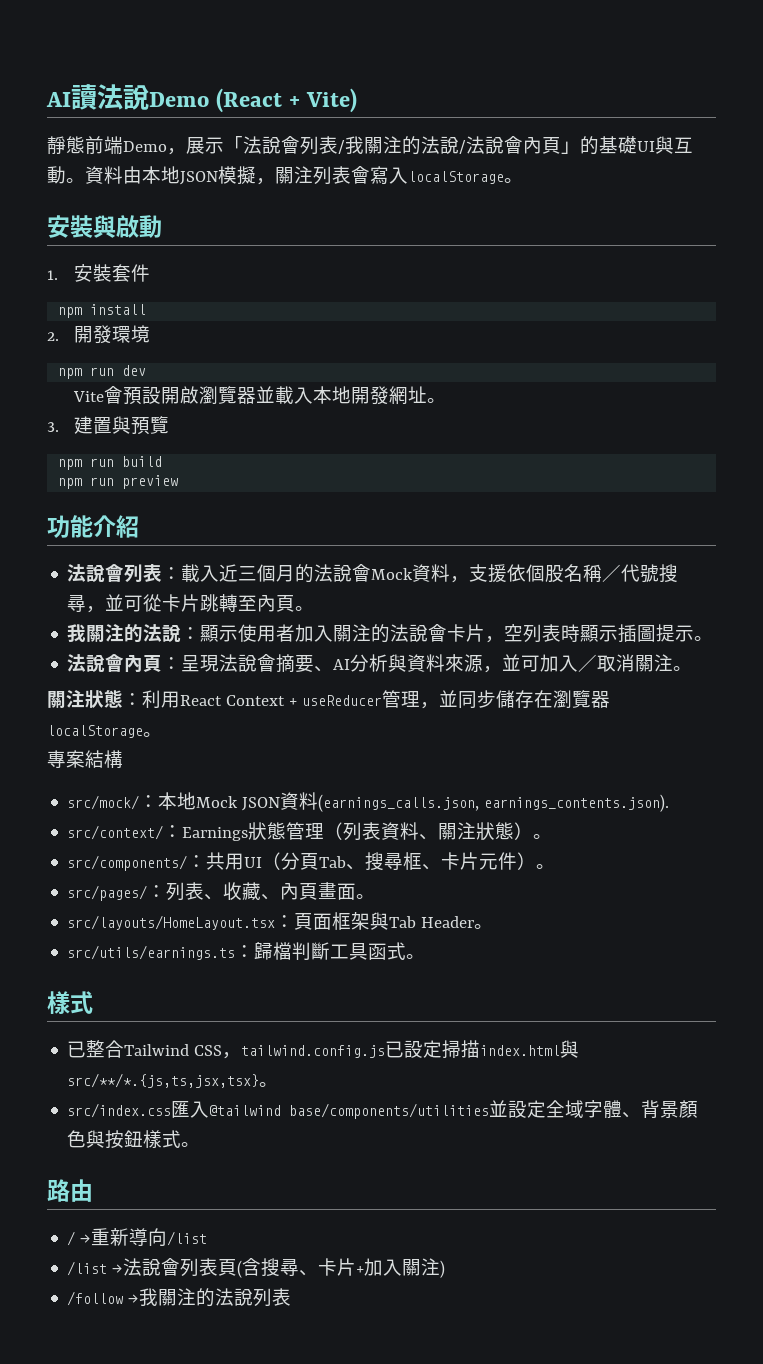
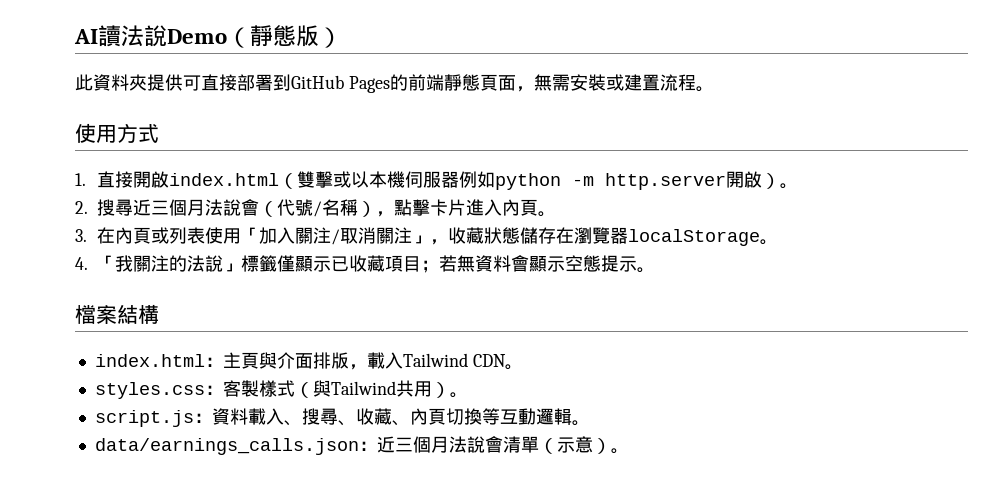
[216,88,358,113] [47,136,693,155] [47,166,523,185] [47,215,162,238] [47,264,150,282] [58,304,147,318] [47,325,150,344] [58,365,147,379] [72,386,446,405] [47,416,169,435] [58,456,163,470] [58,475,179,489] [47,515,139,538] [67,564,679,583] [67,594,315,613] [67,624,714,643] [67,654,693,673] [47,689,496,709] (React + Vite) // 靜態前端Demo，展示「法說會列表/我關注的法說/法說會內頁」的基礎UI與互動。資料由本地JSON模擬，關注列表會寫入localStorage。 // 安裝與啟動 // 1.安裝套件 // npm install // 2.開發環境 // npm run dev // Vite會預設開啟瀏覽器並載入本地開發網址。 // 3.建置與預覽 // npm run build // npm run preview // 功能介紹 // 法說會列表：載入近三個月的法說會Mock資料，支援依個股名稱／代號搜尋，並可從卡片跳轉至內頁。 // 我關注的法說：顯示使用者加入關注的法說會卡片，空列表時顯示插圖提示。 // 法說會內頁：呈現法說會摘要、AI分析與資料來源，並可加入／取消關注。 // 關注狀態：利用React Context + useReducer管理，並同步 -> [227,25,342,48] [75,74,714,93] [75,123,159,143] [75,171,798,190] [75,199,556,217] [75,227,520,245] （靜態版） // 此資料夾提供可直接部署到GitHub Pages的前端靜態頁面，無需安裝或建置流程。 // 使用方式 // 1.直接開啟index.html（雙擊或以本機伺服器例如python -m http.server開啟）。 // 2.搜尋近三個月法說會（代號/名稱），點擊卡片進入內頁。 // 3.在內頁或列表使用「加入關注/取消關注」，收藏狀態
[47,750,123,768] [67,792,670,812] [67,822,553,841] [67,852,556,871] [67,882,376,901] [67,912,494,930] [67,941,426,960] [47,991,93,1014] [67,1040,580,1059] [67,1073,279,1088] [67,1100,699,1119] [67,1130,201,1149] [47,1179,93,1202] [67,1228,208,1246] [67,1258,446,1278] [67,1288,292,1307] 專案結構 // src/mock/：本地Mock JSON資料(earnings_calls.json, earnings_contents.json). // src/context/：Earnings狀態管理（列表資料、關注狀態）。 // src/components/：共用UI（分頁Tab、搜尋框、卡片元件）。 // src/pages/：列表、收藏、內頁畫面。 // src/layouts/HomeLayout.tsx：頁面框架與Tab Header。 // src/utils/earnings.ts：歸檔判斷工具函式。 // 樣式 // 已整合Tailwind CSS，tailwind.config.js已設定掃描index.html與src/**/*.{js,ts,jsx,tsx}。 // src/index.css匯入@tailwind base/components/utilities並設定全域字體、背景顏色與按鈕樣式。 // 路由 // / →重新導向/list // /list →法說會列表頁(含搜尋、卡片+加入關注) // /follow →我關注的法說列表 -> [75,255,655,273] [75,304,159,324] [94,352,523,370] [94,380,468,399] [94,408,590,427] [94,436,629,455] 4.「我關注的法說」標籤僅顯示已收藏項目；若無資料會顯示空態提示。 // 檔案結構 // index.html：主頁與介面排版，載入Tailwind CDN。 // styles.css：客製樣式（與Tailwind共用）。 // script.js：資料載入、搜尋、收藏、內頁切換等互動邏輯。 // data/earnings_calls.json：近三個月法說會清單（示意）。

